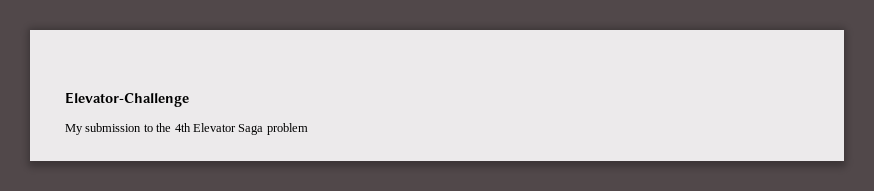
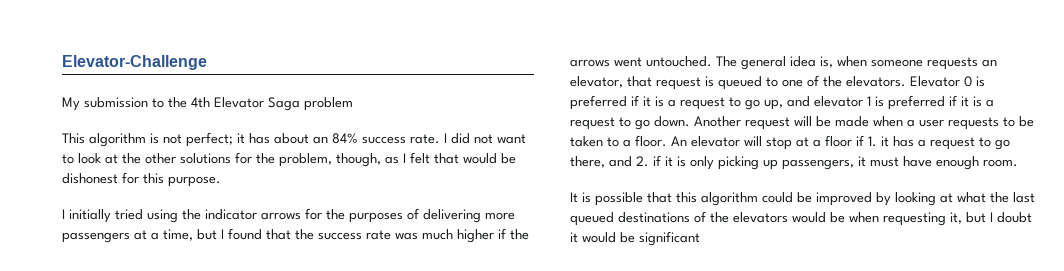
(308, 129) none -> [62,132,526,147] [62,152,516,167] [62,172,221,187] [62,208,515,223] [62,228,529,243] [570,56,997,70] [570,75,985,90] [570,95,994,110] [570,116,1034,130] [570,135,1010,150] [570,155,1018,170] [570,192,1035,206] [570,211,1032,226] [570,231,700,246] // This algorithm is not perfect; it has about an 84% success rate. I did not want to look at the other solutions for the problem, though, as I felt that would be dishonest for this purpose. // I initially tried using the indicator arrows for the purposes of delivering more passengers at a time, but I found that the success rate was much higher if the arrows went untouched. The general idea is, when someone requests an elevator, that request is queued to one of the elevators. Elevator 0 is preferred if it is a request to go up, and elevator 1 is preferred if it is a request to go down. Another request will be made when a user requests to be taken to a floor. An elevator will stop at a floor if 1. it has a request to go there, and 2. if it is only picking up passengers, it must have enough room. // It is possible that this algorithm could be improved by looking at what the last queued destinations of the elevators would be when requesting it, but I doubt it would be significant

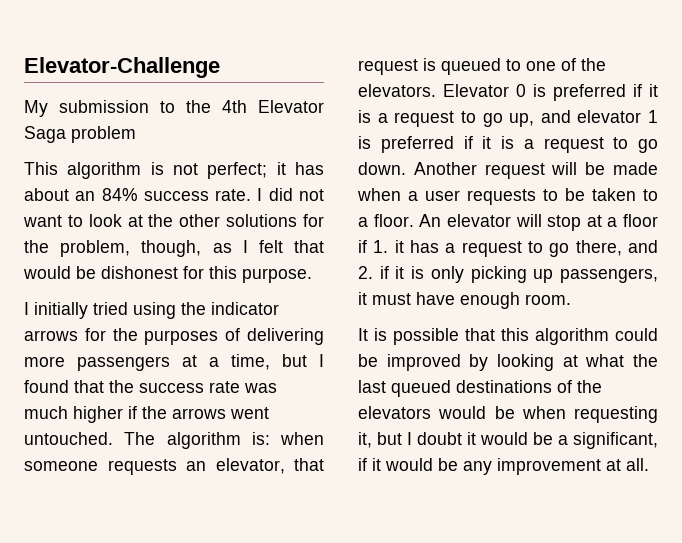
[741,56,833,70] general idea is, -> [166,432,270,449] algorithm is:
[639,231,700,246] significant -> [558,432,658,449] [358,458,649,475] a significant, if it would be any improvement at all.

